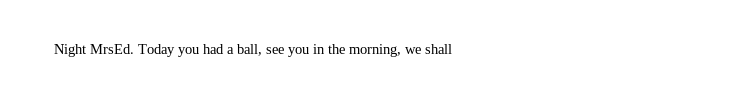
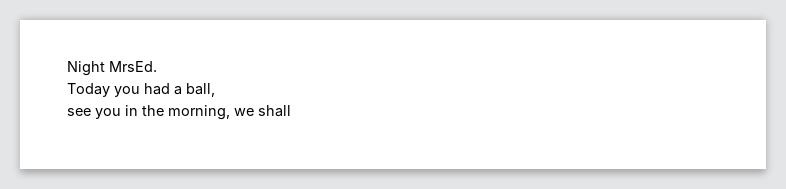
(134, 49) none -> (157, 66) //
(262, 50) none -> (215, 90) //

